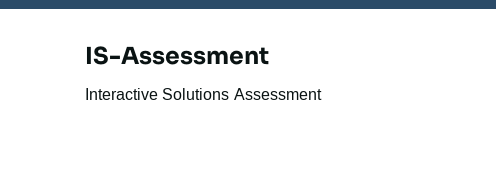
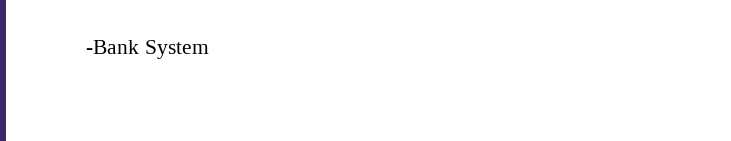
[85,46,269,65] [85,88,322,100] IS-Assessment // Interactive Solutions Assessment -> [86,40,209,59] -Bank System

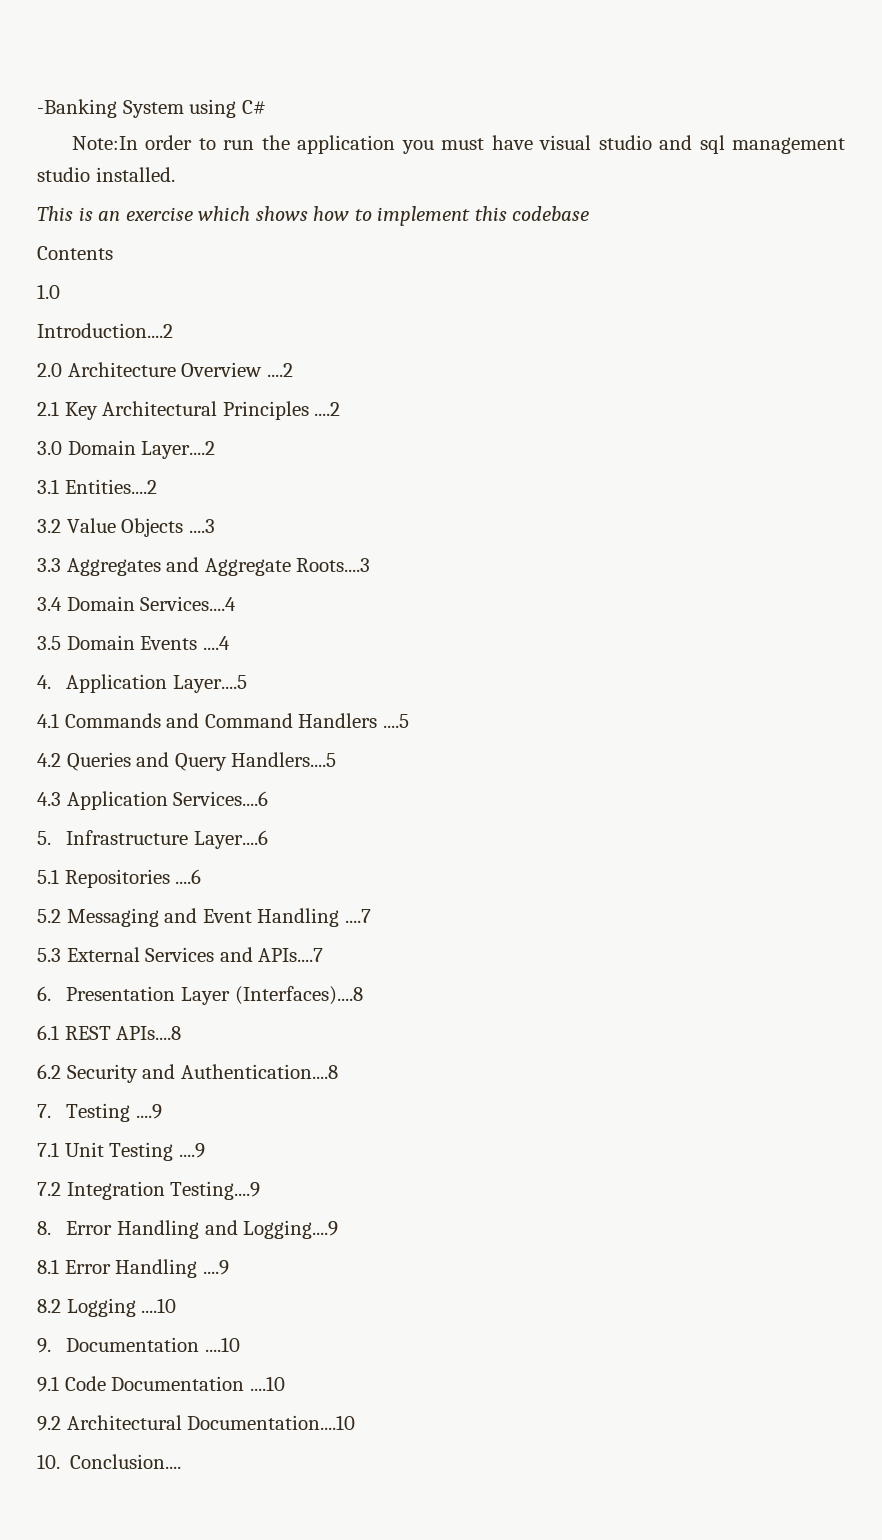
[86,40,209,59] -Bank System -> [37,99,266,118] [71,135,846,154] [37,167,175,182] [37,206,590,226] [37,246,113,260] [37,284,60,299] [37,323,173,338] [37,362,293,377] [37,401,341,420] [37,440,216,459] [37,479,157,494] [37,518,215,537] [37,557,371,576] [37,596,237,611] [37,635,230,650] [37,674,248,693] [37,713,409,728] [37,752,337,771] [37,791,269,810] [37,830,269,849] [37,869,202,888] [37,908,371,927] [37,947,324,962] [37,986,363,1005] [37,1025,182,1040] [37,1064,338,1083] [37,1103,163,1122] [37,1142,205,1161] [37,1181,261,1200] [37,1220,339,1239] [37,1259,229,1278] [37,1298,177,1317] [37,1337,241,1353] [37,1376,285,1392] [37,1415,356,1431] [37,1454,182,1469] -Banking System using C# // Note:In order to run the application you must have visual studio and sql management studio installed. // This is an exercise which shows how to implement this codebase // Contents // 1.0 // Introduction....2 // 2.0 Architecture Overview ....2 // 2.1 Key Architectural Principles ....2 // 3.0 Domain Layer....2 // 3.1 Entities....2 // 3.2 Value Objects ....3 // 3.3 Aggregates and Aggregate Roots....3 // 3.4 Domain Services....4 // 3.5 Domain Events ....4 // 4. Application Layer....5 // 4.1 Commands and Command Handlers ....5 // 4.2 Queries and Query Handlers....5 // 4.3 Application Services....6 // 5. Infrastructure Layer....6 // 5.1 Repositories ....6 // 5.2 Messaging and Event Handling ....7 // 5.3 External Services and APIs....7 // 6. Presentation Layer (Interfaces)....8 // 6.1 REST APIs....8 // 6.2 Security and Authentication....8 // 7. Testing ....9 // 7.1 Unit Testing ....9 // 7.2 Integration Testing....9 // 8. Error Handling and Logging....9 // 8.1 Error Handling ....9 // 8.2 Logging ....10 // 9. Documentation ....10 // 9.1 Code Documentation ....10 // 9.2 Architectural Documentation....10 // 10. Conclusion....

